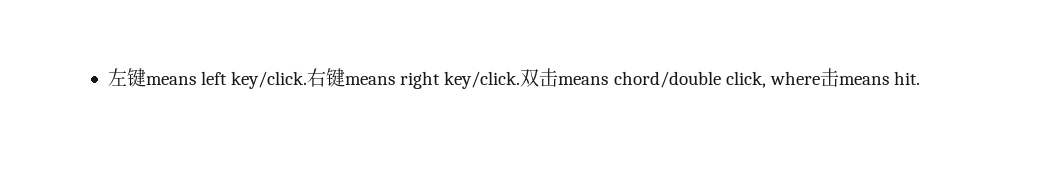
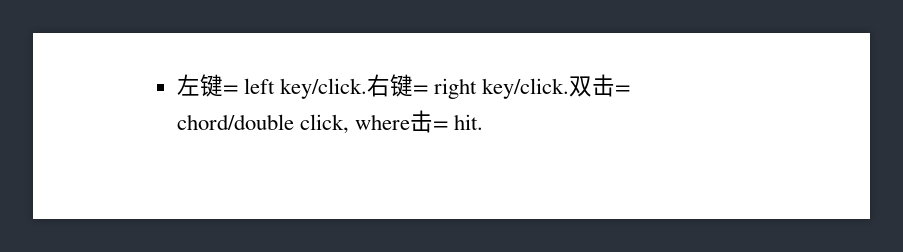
[145,76,196,85] means -> [222,85,238,94] =
[345,76,396,85] means -> [412,85,428,94] =
[558,76,609,85] means -> [615,85,631,94] =
[838,76,889,85] means -> [432,121,448,130] =

